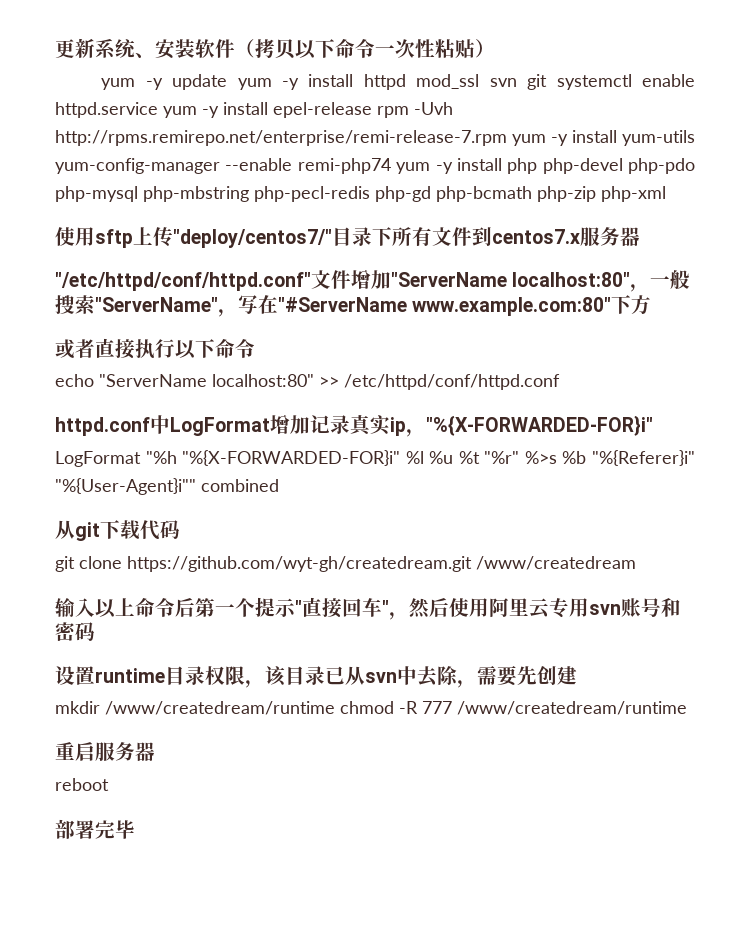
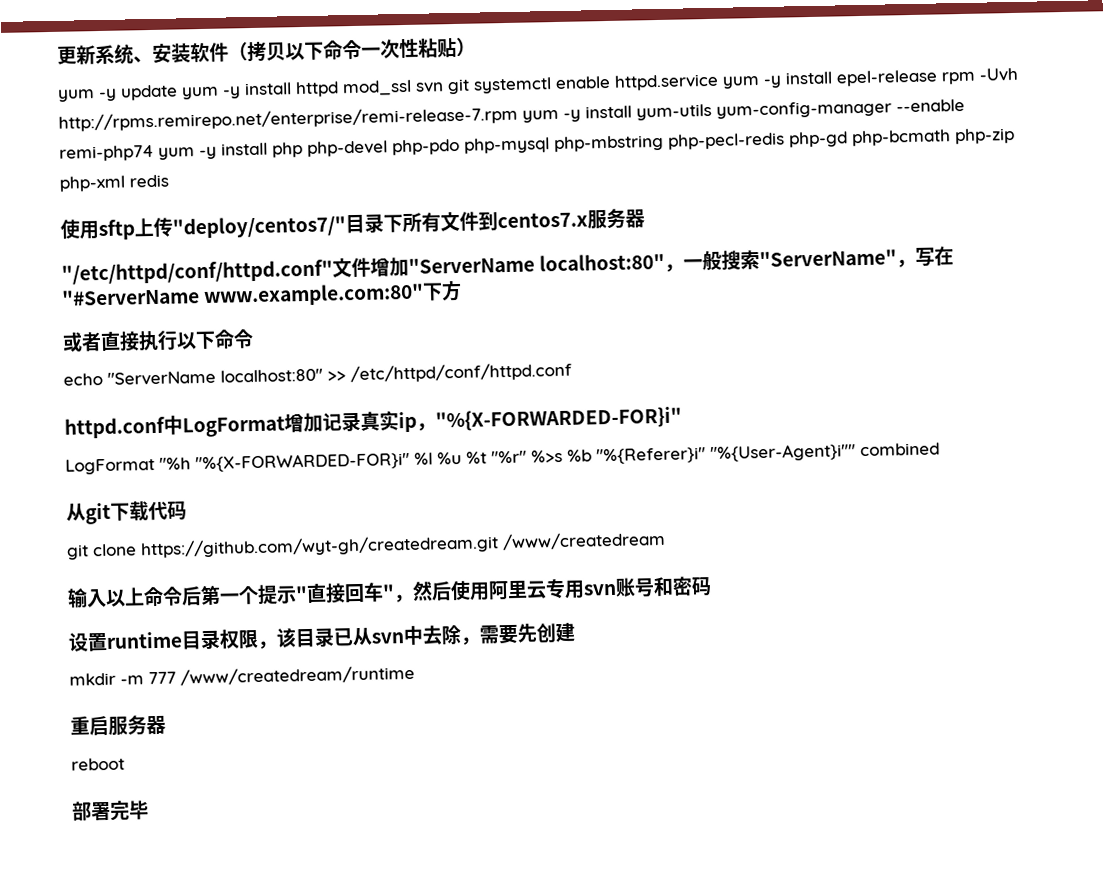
(666, 194) none -> [129,174,169,188] redis
[105,701,418,715] /www/createdream/runtime chmod -R -> [120,675,144,685] -m

